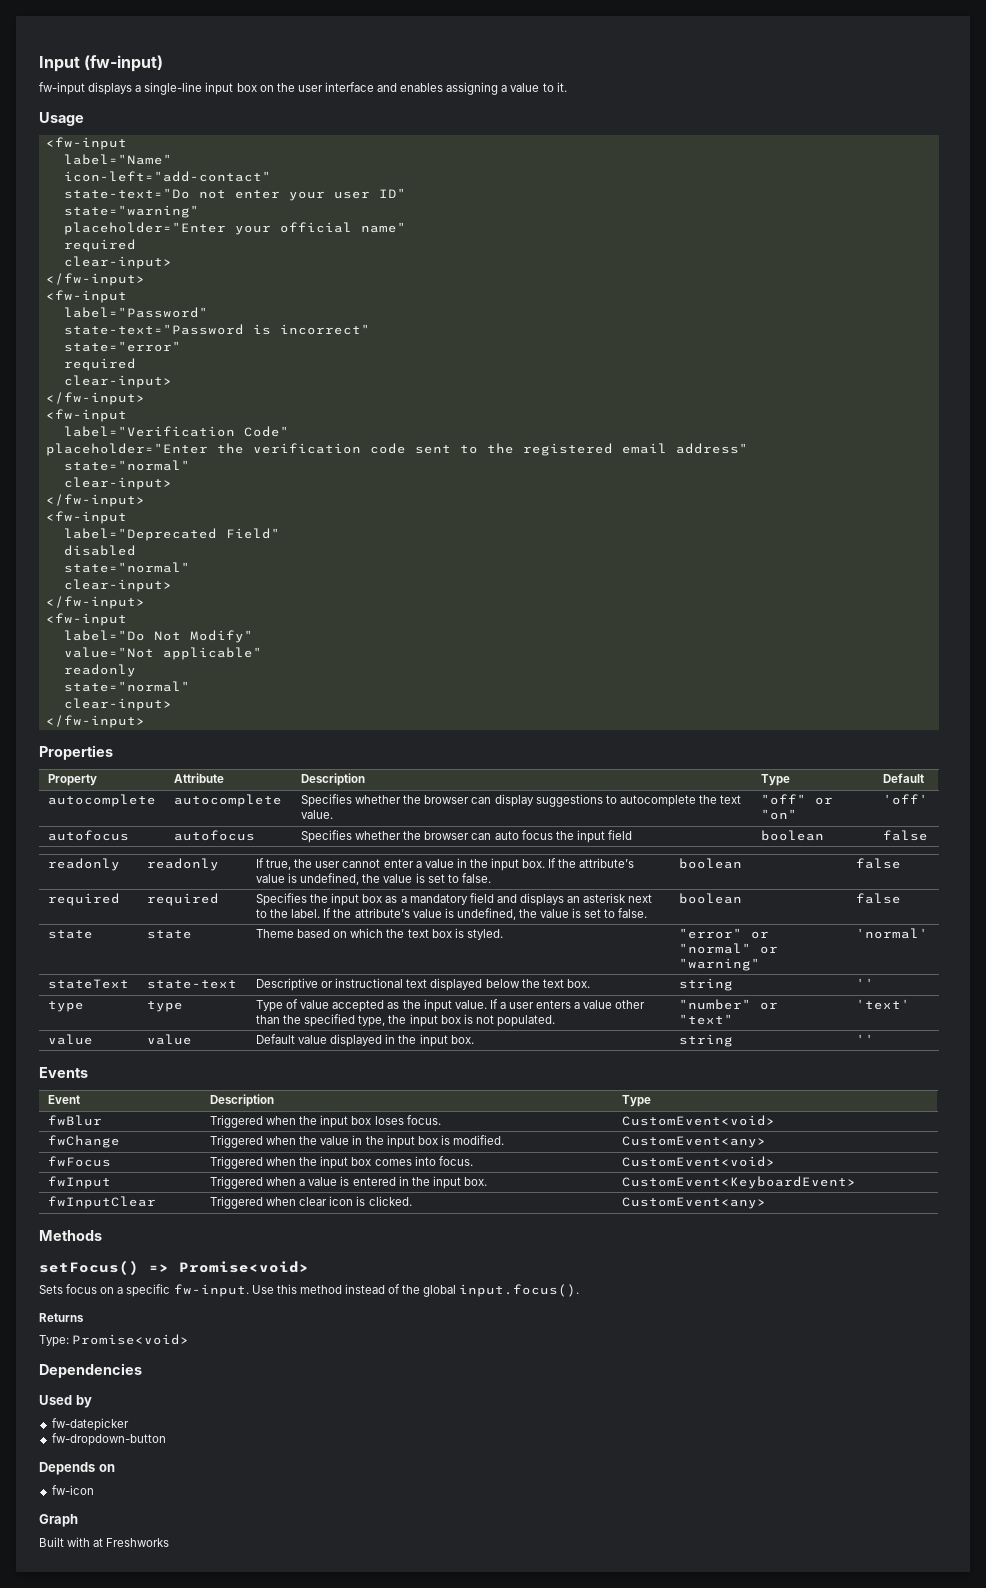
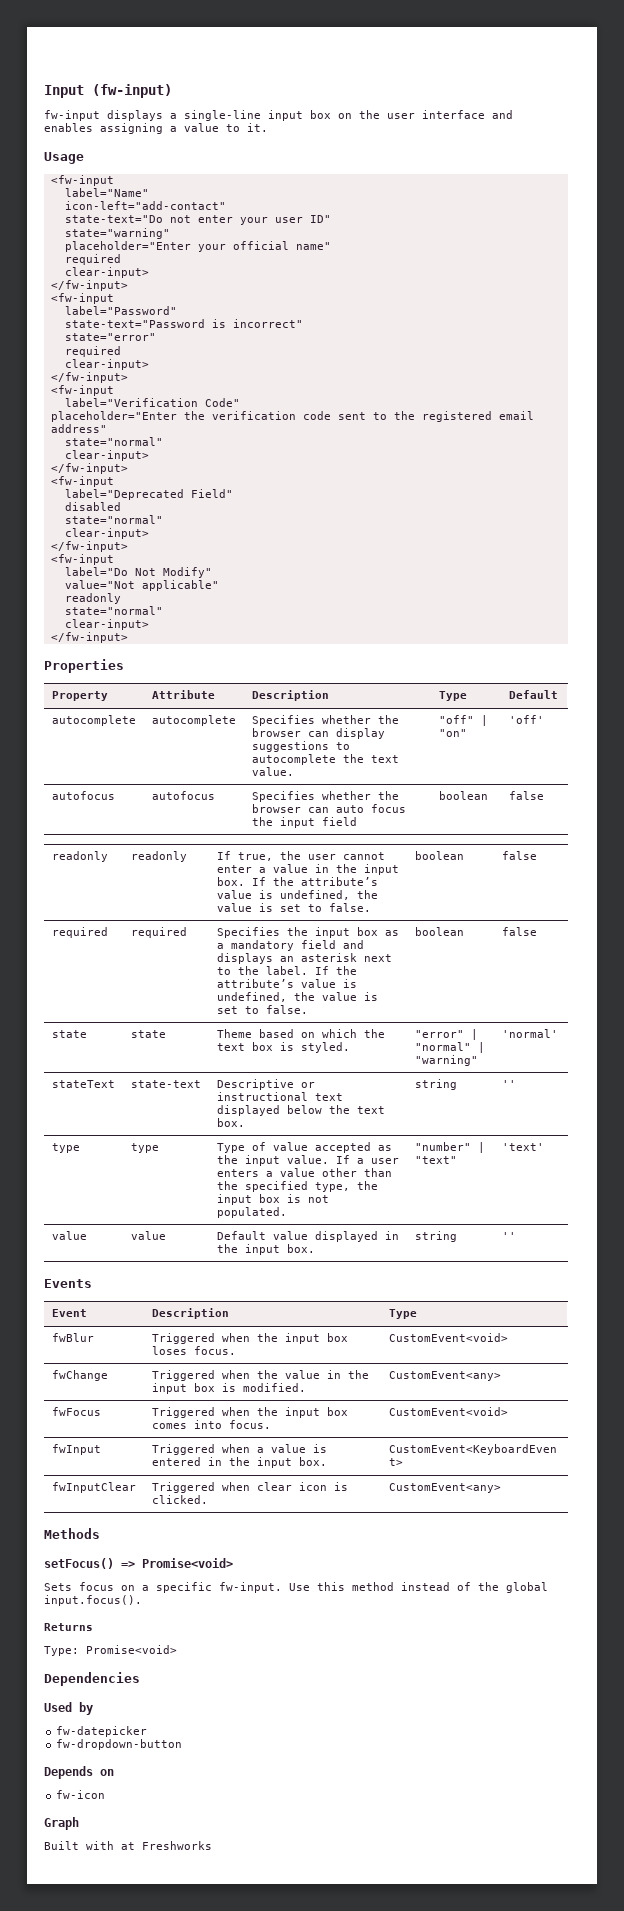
[814,797,833,805] or -> [480,715,488,726] |
[750,931,769,939] [678,943,778,954] or "normal" or -> [470,1029,478,1040] [414,1042,485,1053] | "normal" |
[759,1002,778,1010] or -> [477,1142,485,1153] |

